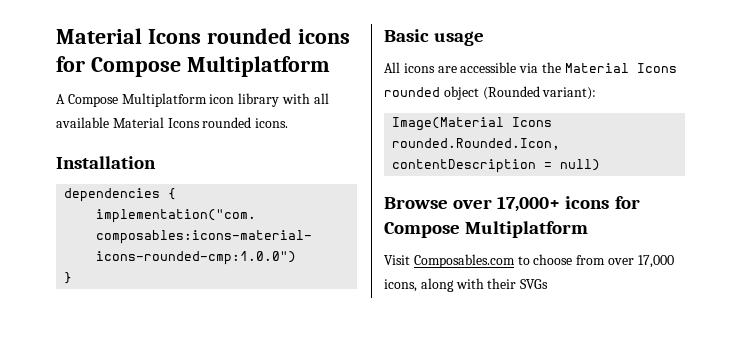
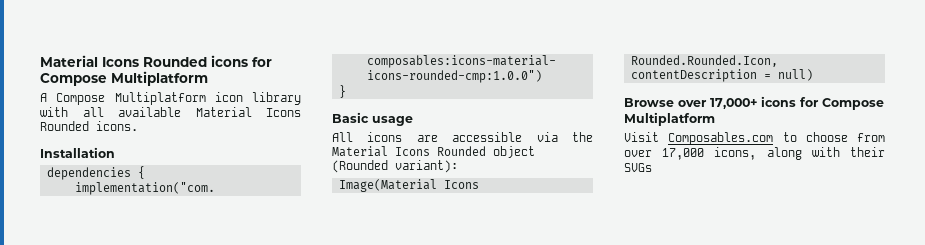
[56,28,292,44] Material Icons rounded -> [40,55,207,67] Material Icons Rounded
[202,117,252,128] rounded -> [40,121,89,131] Rounded
[384,87,440,97] rounded -> [437,146,486,156] Rounded
[392,138,561,150] rounded.Rounded.Icon, -> [630,55,778,67] Rounded.Rounded.Icon,

